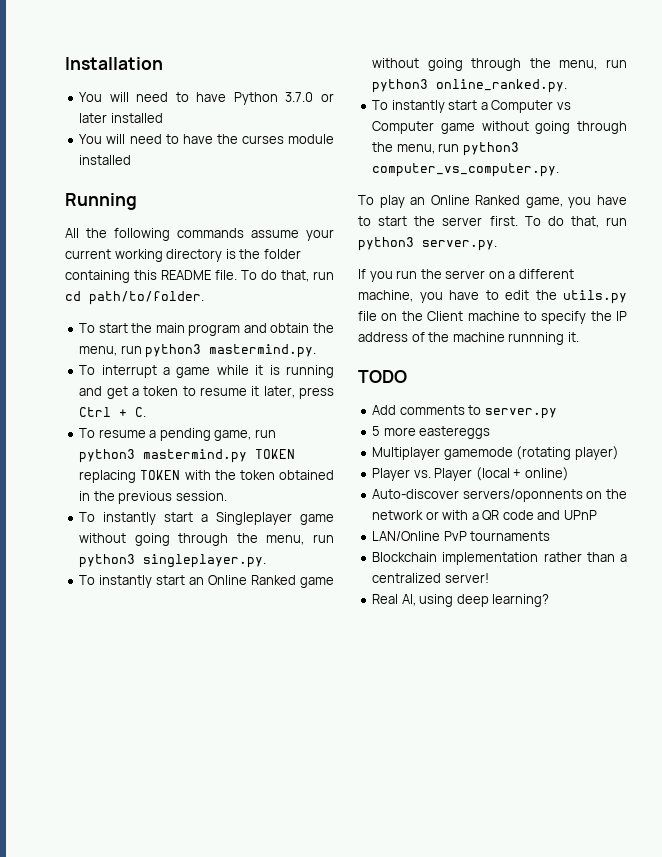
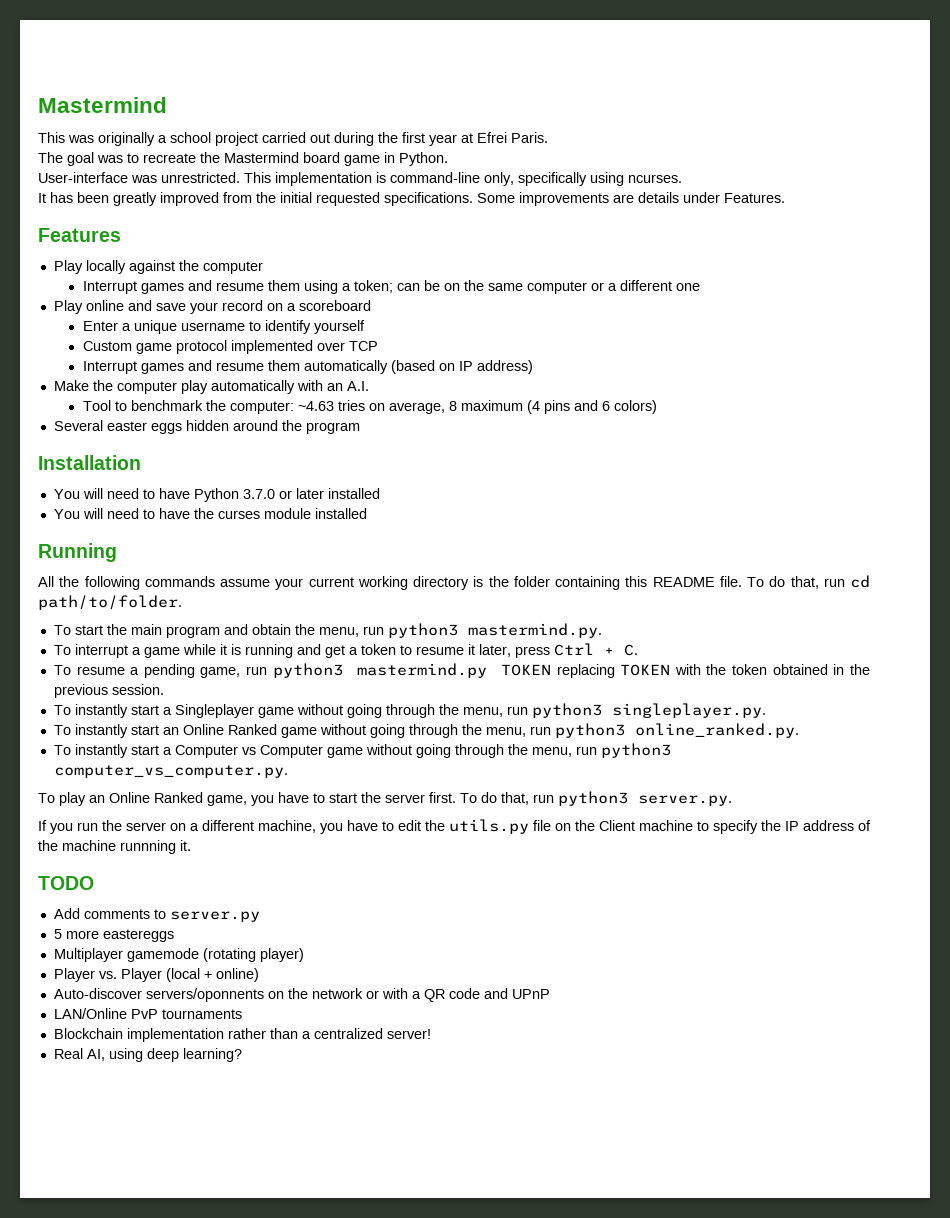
(65, 63) none -> [38,97,167,113] [38,132,548,146] [38,152,448,166] [38,172,682,186] [38,192,785,206] [38,228,121,242] [53,260,263,274] [82,280,700,294] [53,300,371,314] [82,320,365,334] [82,340,378,354] [82,360,533,374] [53,380,369,394] [82,400,657,414] [53,420,360,434] Mastermind // This was originally a school project carried out during the first year at Efrei Paris. // The goal was to recreate the Mastermind board game in Python. // User-interface was unrestricted. This implementation is command-line only, specifically using ncurses. // It has been greatly improved from the initial requested specifications. Some improvements are details under Features. // Features // Play locally against the computer // Interrupt games and resume them using a token; can be on the same computer or a different one // Play online and save your record on a scoreboard // Enter a unique username to identify yourself // Custom game protocol implemented over TCP // Interrupt games and resume them automatically (based on IP address) // Make the computer play automatically with an A.I. // Tool to benchmark the computer: ~4.63 tries on average, 8 maximum (4 pins and 6 colors) // Several easter eggs hidden around the program //

